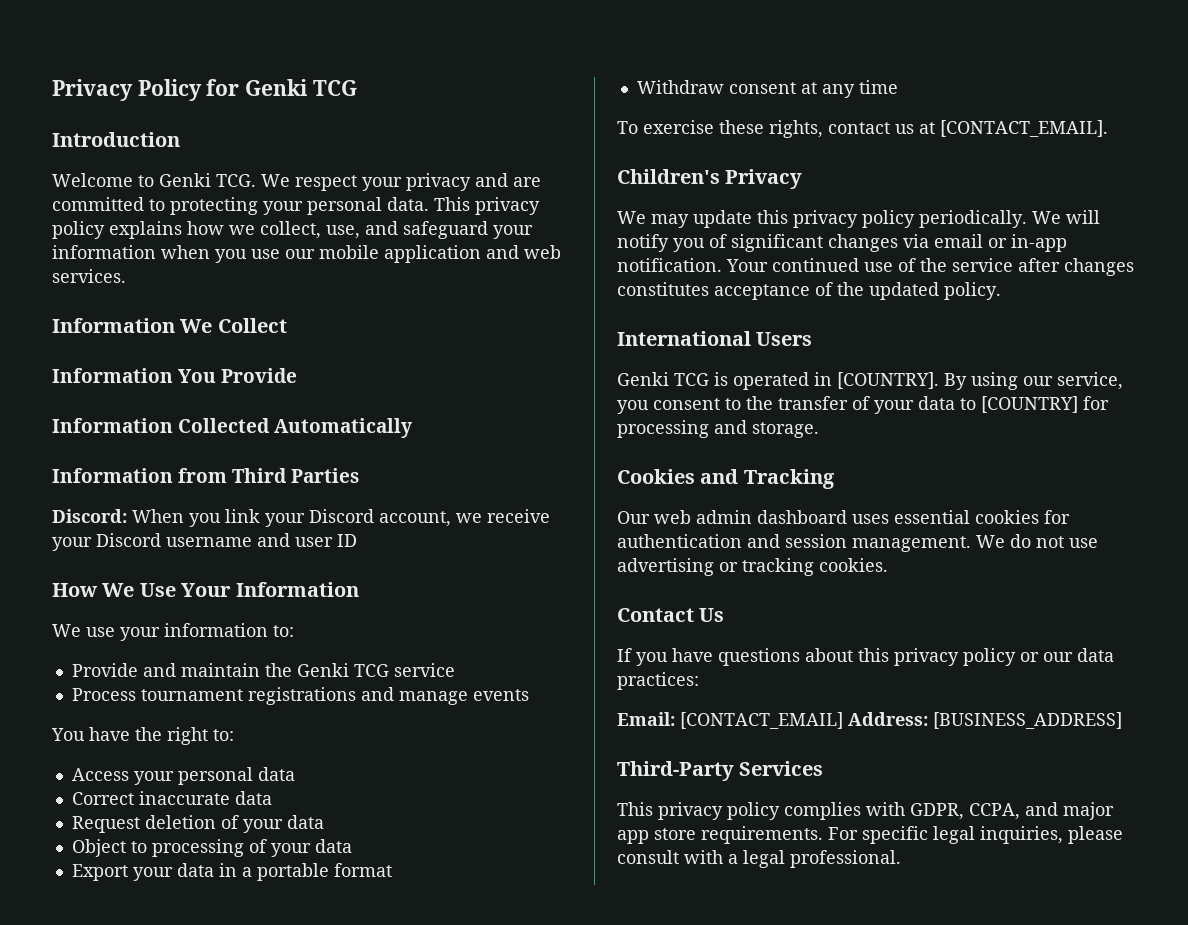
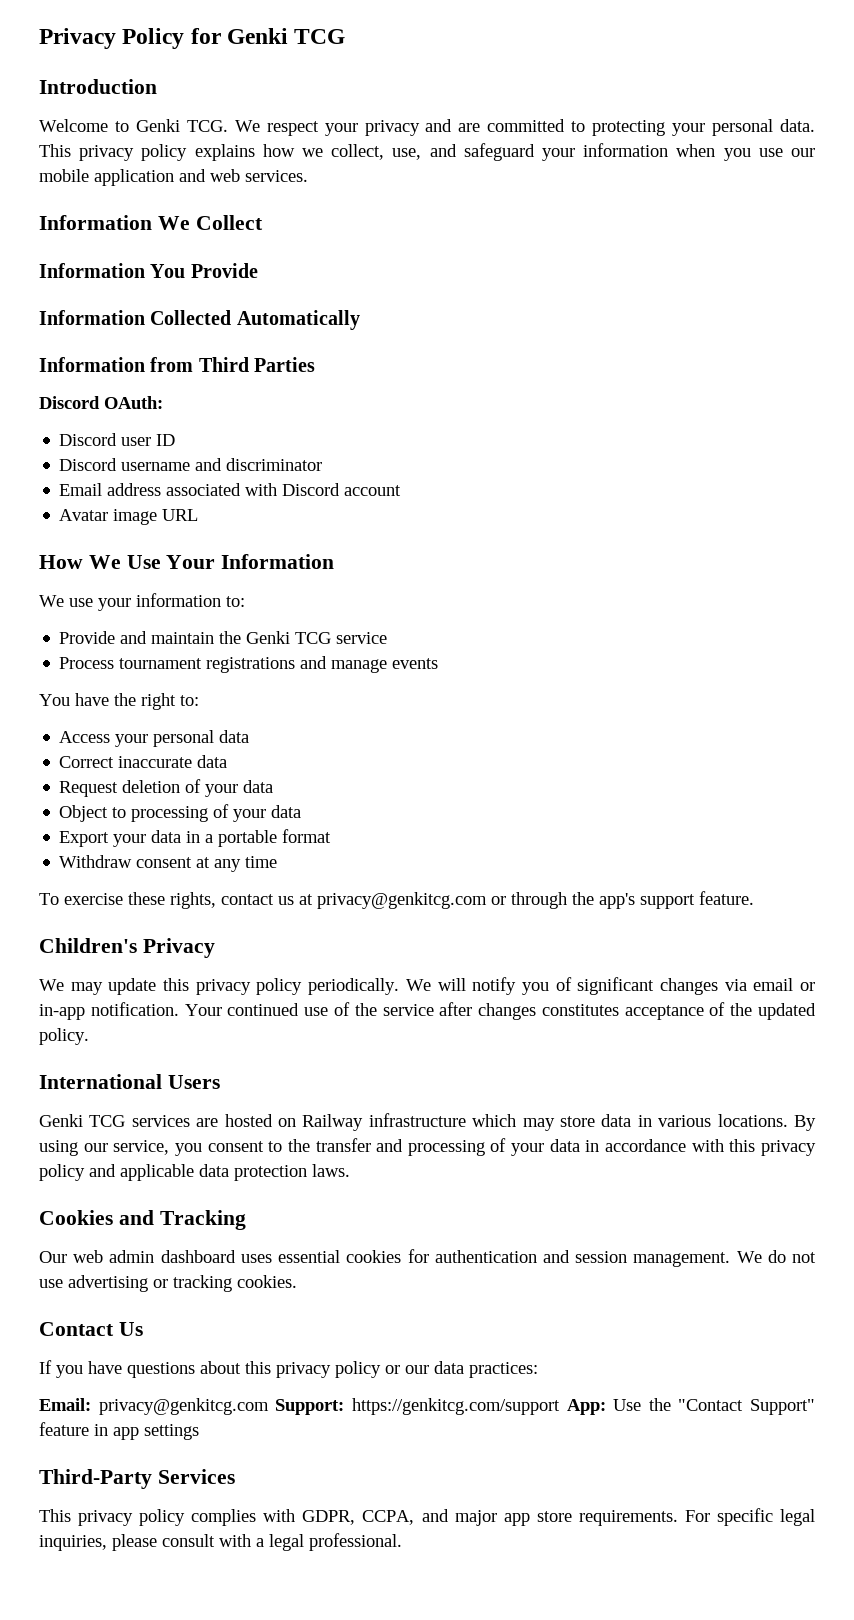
[52,509,550,527] [52,533,357,551] Discord: When you link your Discord account, we receive your Discord username and user ID -> [39,396,163,409] [59,433,176,446] [59,458,323,471] [59,483,402,496] [59,509,199,525] Discord OAuth: // Discord user ID // Discord username and discriminator // Email address associated with Discord account // Avatar image URL
[940,120,1108,137] [CONTACT_EMAIL]. -> [317,891,754,909] privacy@genkitcg.com or through the app's support feature.
[714,372,939,390] is operated in [COUNTRY]. -> [131,1113,788,1131] services are hosted on Railway infrastructure which may store data in various locations.
[852,396,1109,414] [617,420,819,438] of your data to [COUNTRY] for processing and storage. -> [376,1138,816,1156] [39,1164,350,1181] and processing of your data in accordance with this privacy policy and applicable data protection laws.
[680,712,1122,729] [CONTACT_EMAIL] Address: [BUSINESS_ADDRESS] -> [98,1398,815,1415] [39,1422,199,1440] privacy@genkitcg.com Support: https://genkitcg.com/support App: Use the "Contact Support" feature in app settings

